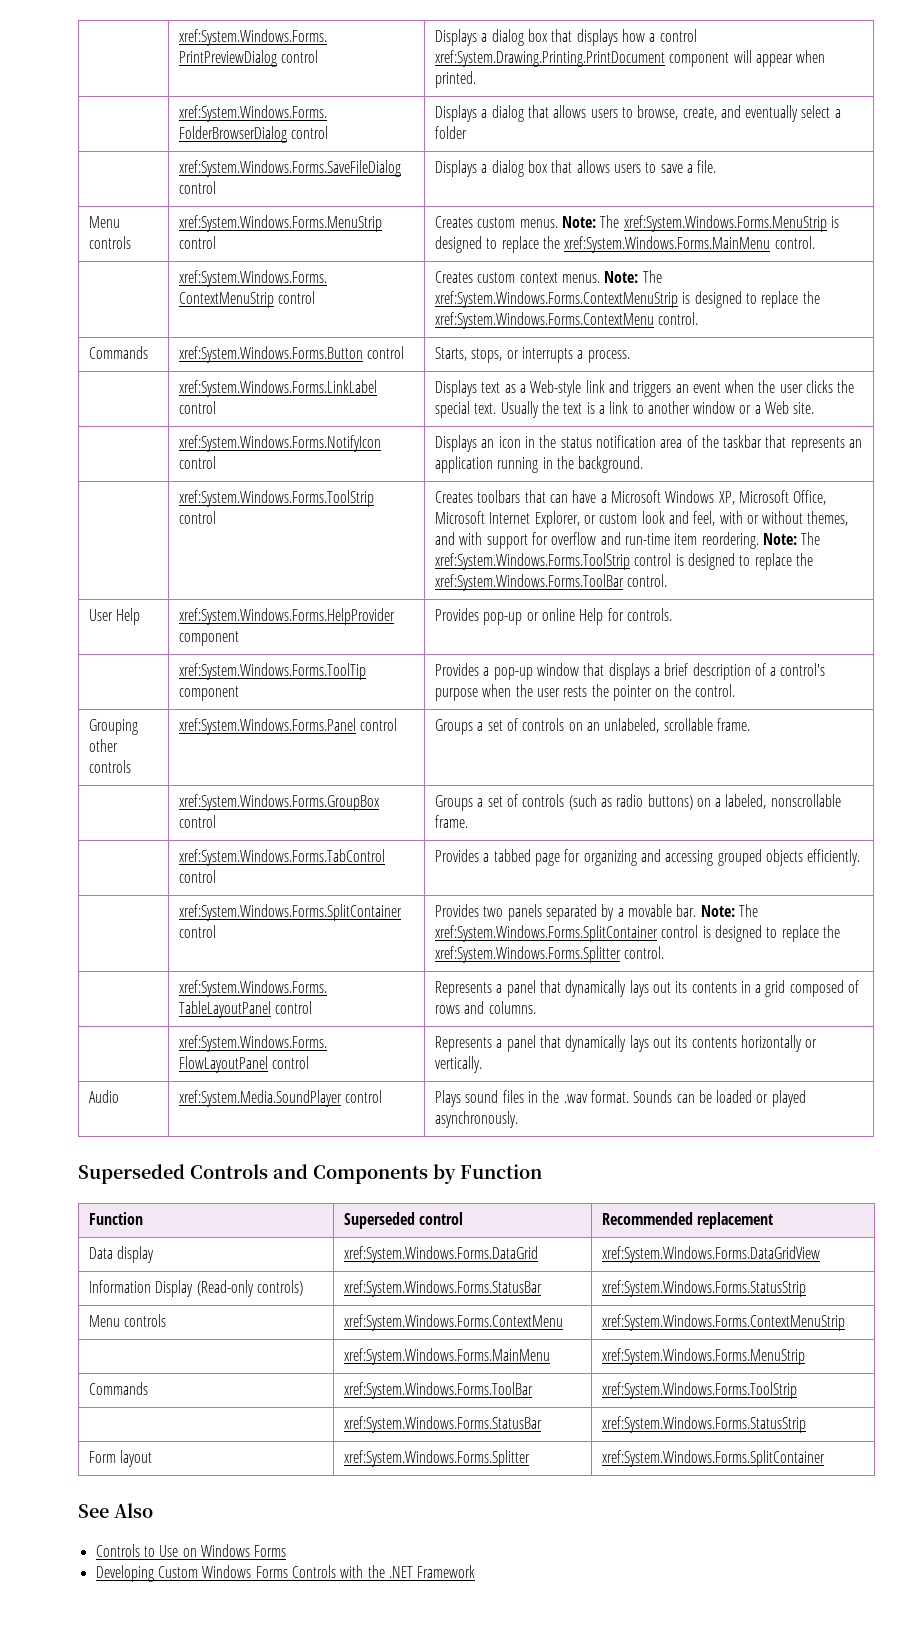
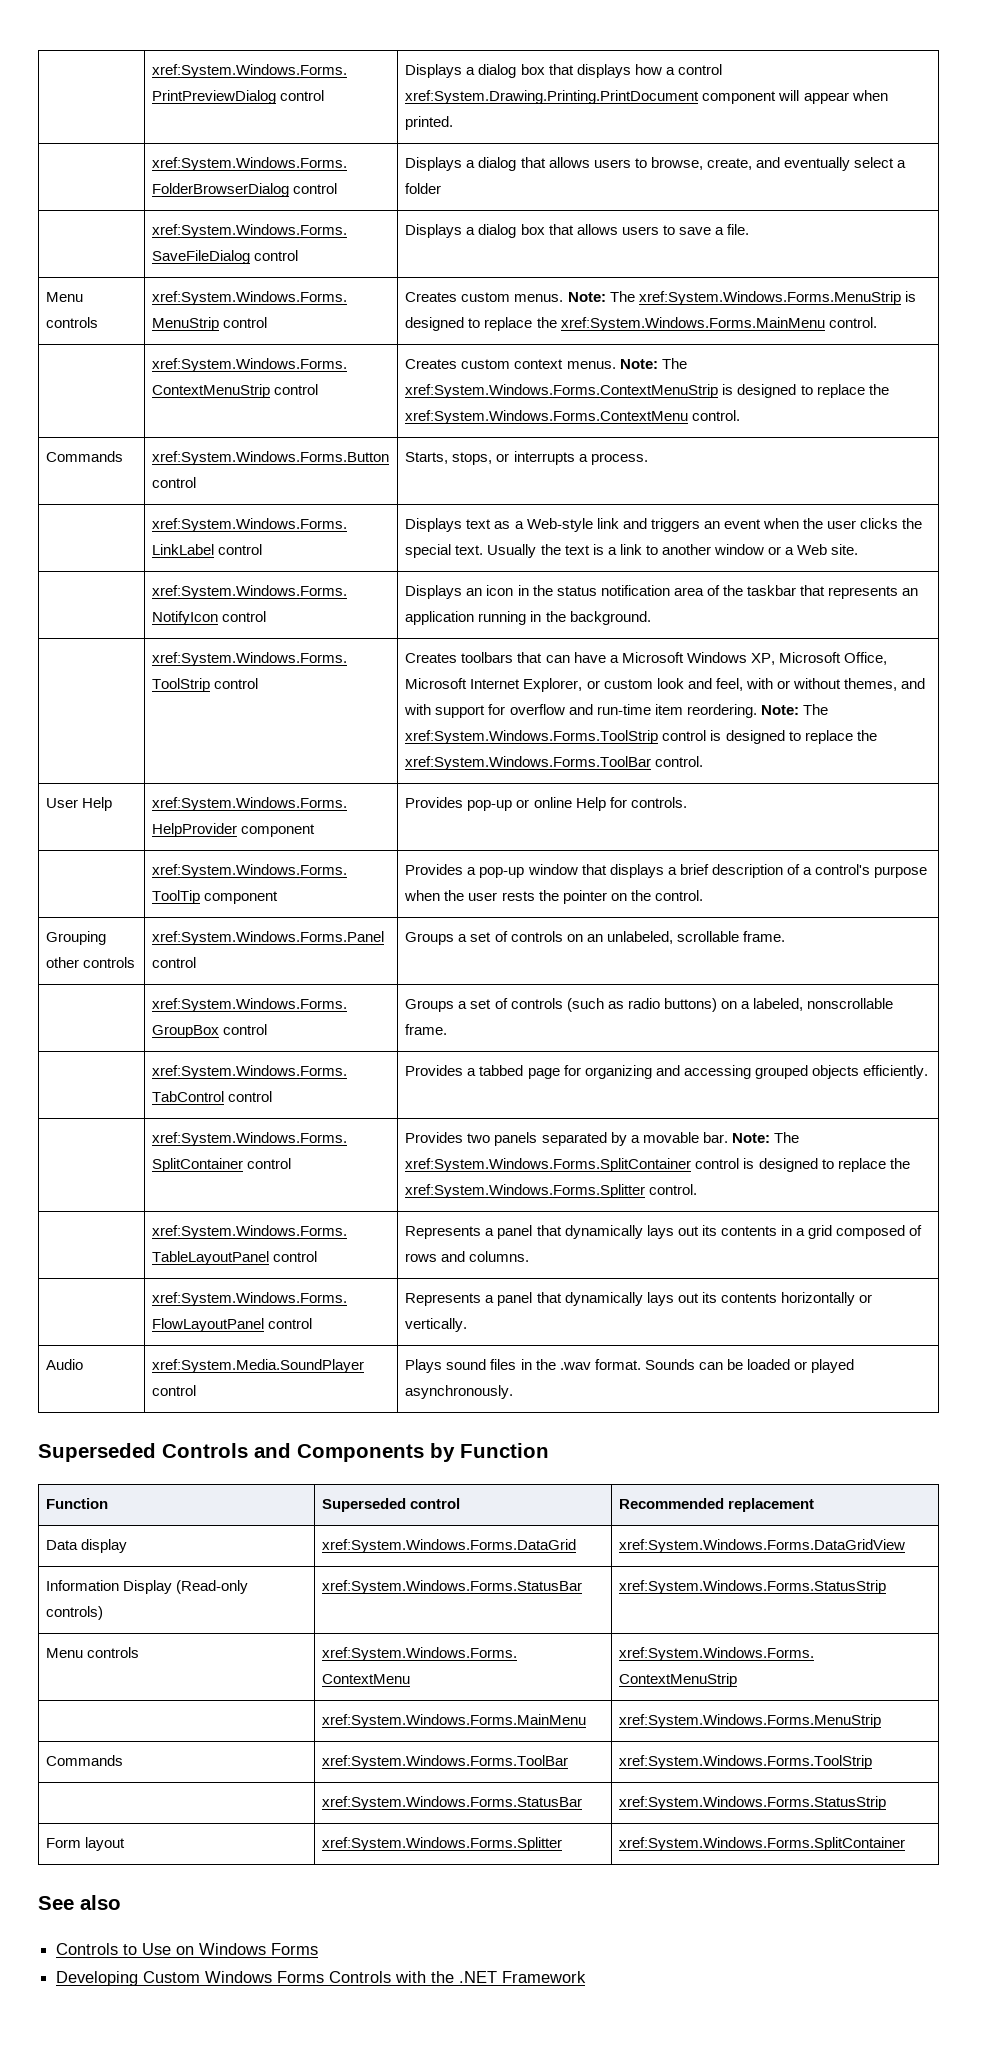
[114,1503,153,1518] Also -> [80,1895,121,1910] also

